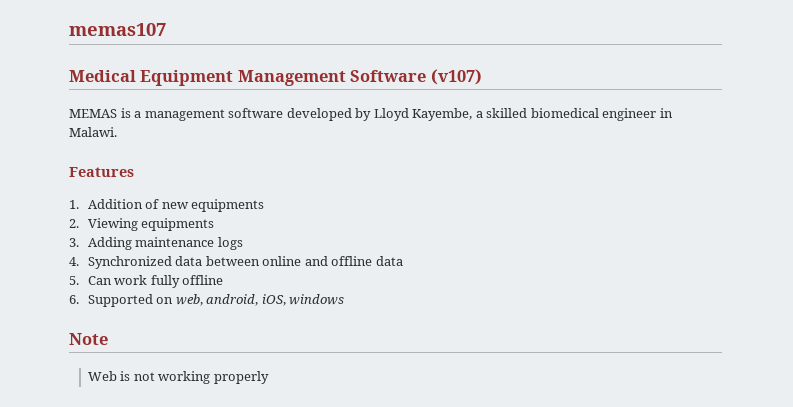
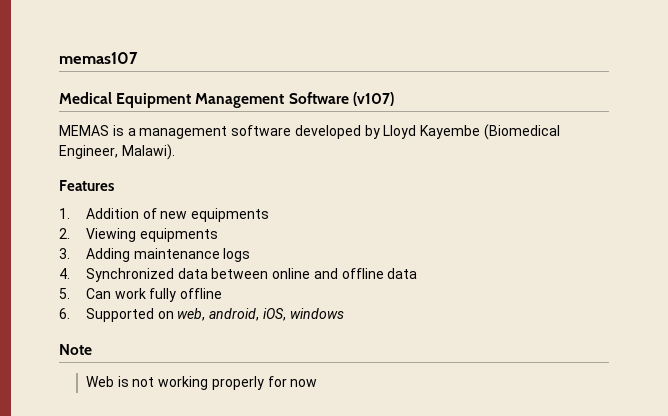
[412,108,673,121] [69,127,117,137] Kayembe, a skilled biomedical engineer in Malawi. -> [420,124,561,140] [59,144,175,160] Kayembe (Biomedical Engineer, Malawi).
(269, 377) none -> [267,376,318,387] for now

